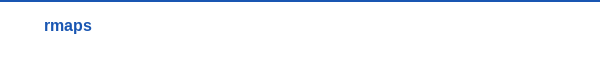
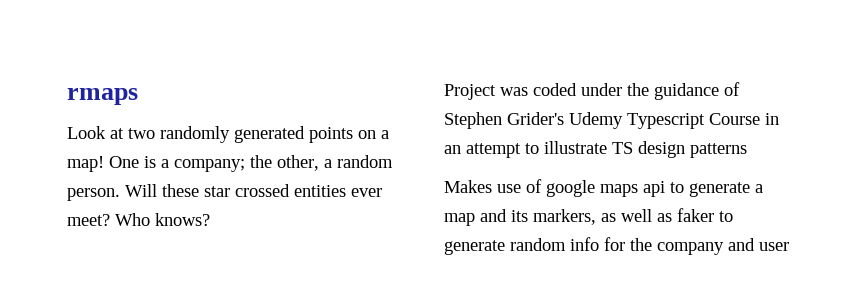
(92, 27) none -> [67,126,389,143] [67,155,393,172] [67,184,382,201] [67,213,210,226] [444,82,740,100] [444,112,779,129] [444,141,747,158] [444,179,763,197] [444,208,733,226] [444,237,789,255] // Look at two randomly generated points on a map! One is a company; the other, a random person. Will these star crossed entities ever meet? Who knows? // Project was coded under the guidance of Stephen Grider's Udemy Typescript Course in an attempt to illustrate TS design patterns // Makes use of google maps api to generate a map and its markers, as well as faker to generate random info for the company and user

